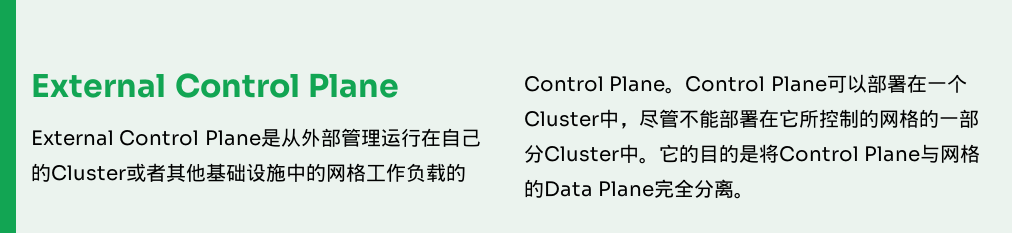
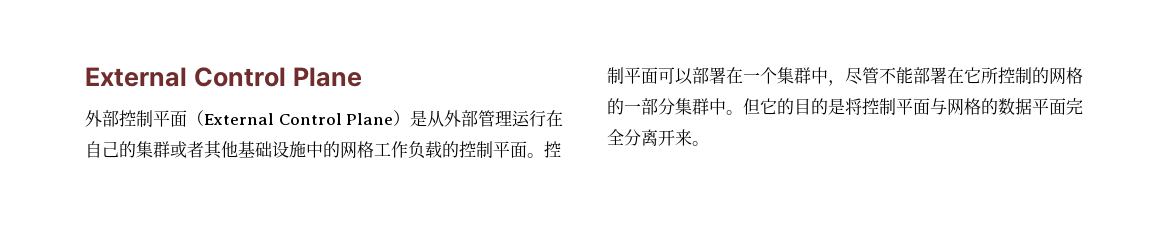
[31,130,261,146] External Control Plane -> [85,110,411,127] 外部控制平面（External Control Plane）
[51,165,126,181] Cluster -> [136,141,170,158] 集群
[524,76,827,94] Control Plane。Control Plane -> [459,141,561,158] [607,67,658,84] 控制平面。控制平面
[524,111,599,127] Cluster -> [777,67,811,84] 集群
[544,144,659,164] Cluster中。 -> [675,98,760,115] 集群中。但
[779,144,981,163] [524,179,655,198] Control Plane与网格的Data Plane -> [862,98,1066,116] 控制平面与网格的数据平面
(735, 188) none -> [658,129,692,146] 开来

